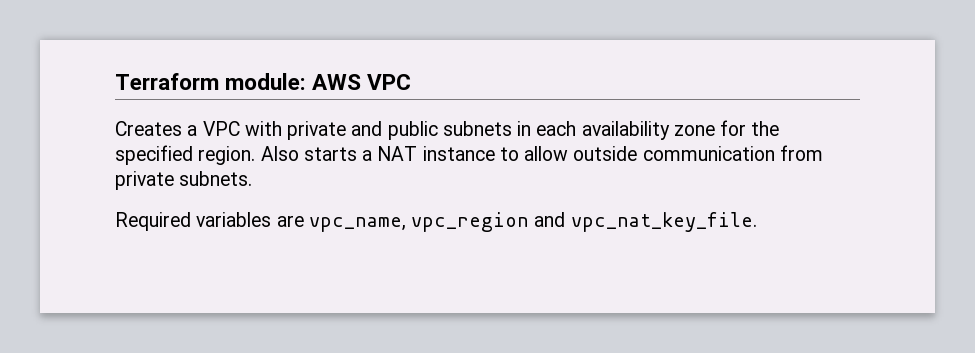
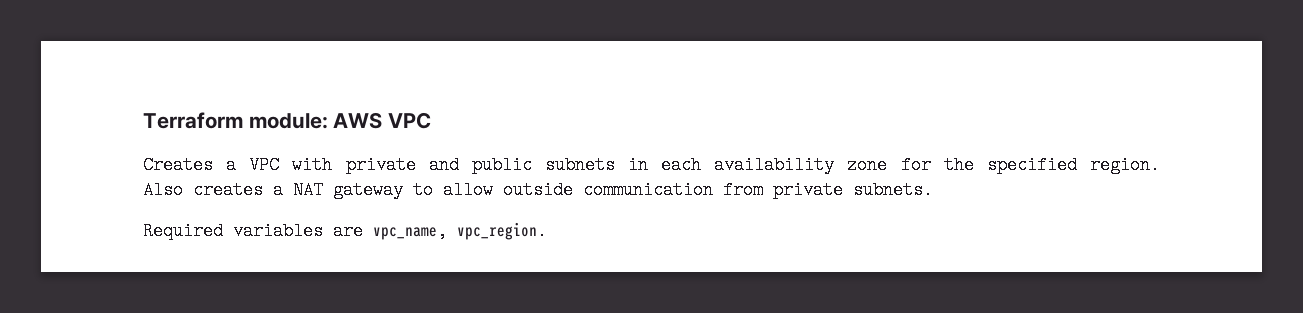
[303,147,357,161] starts -> [193,181,263,199] creates
[422,146,495,161] instance -> [333,181,403,199] gateway
[411,212,757,232] vpc_region and vpc_nat_key_file. -> [457,222,547,240] vpc_region.

